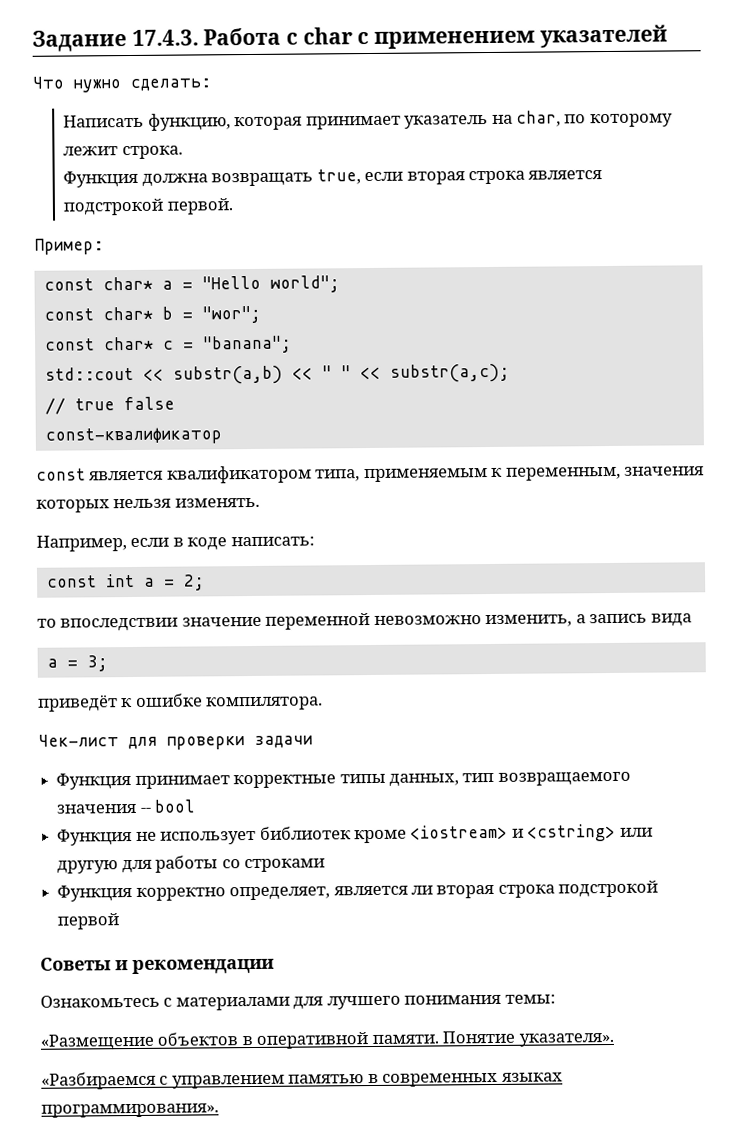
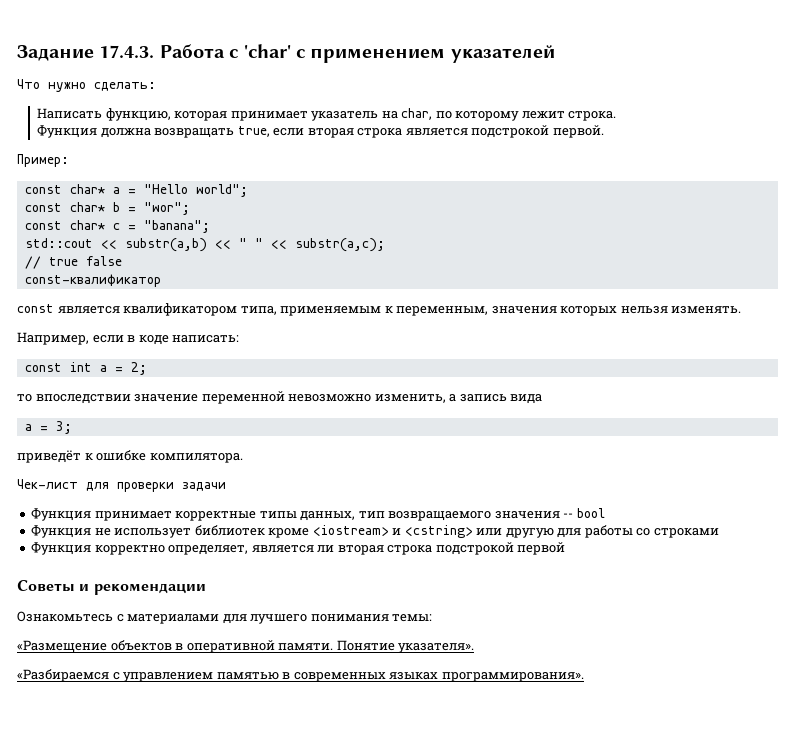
[302,27,353,45] char -> [243,44,291,58] 'char'

